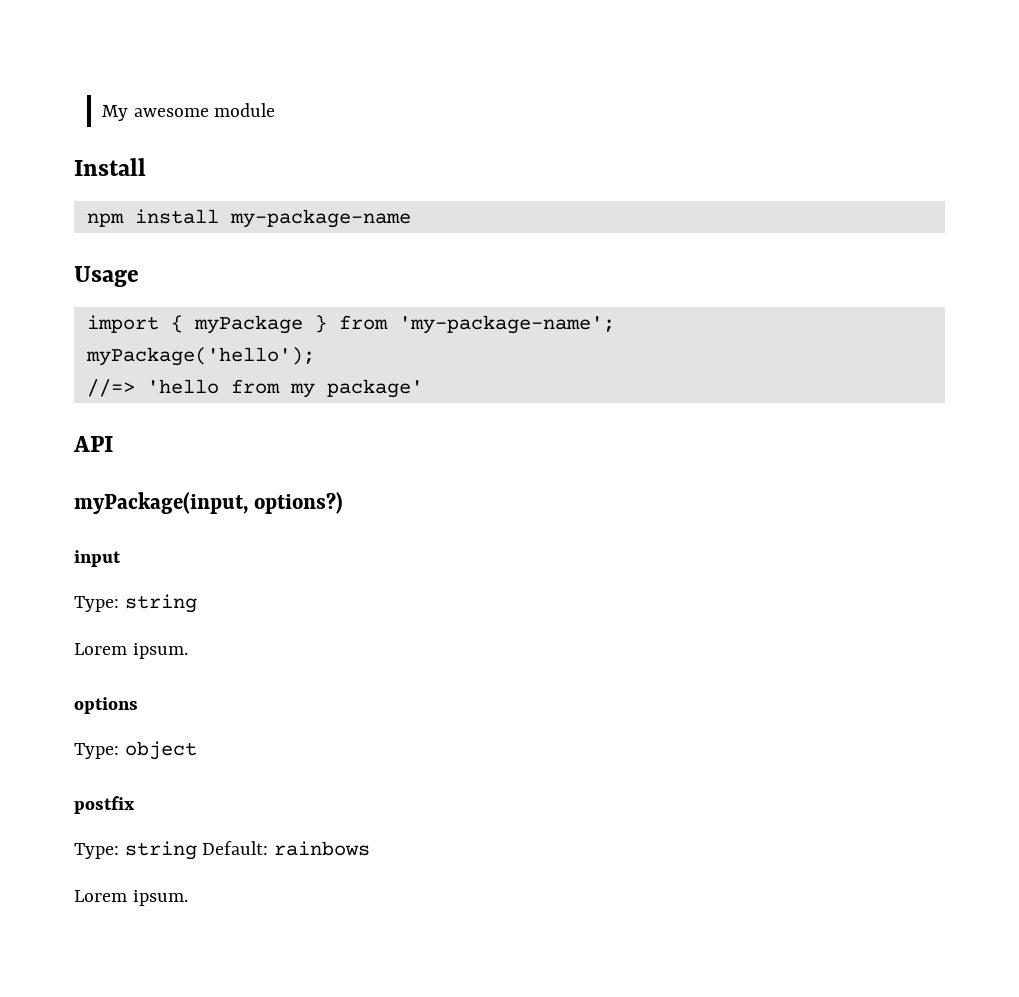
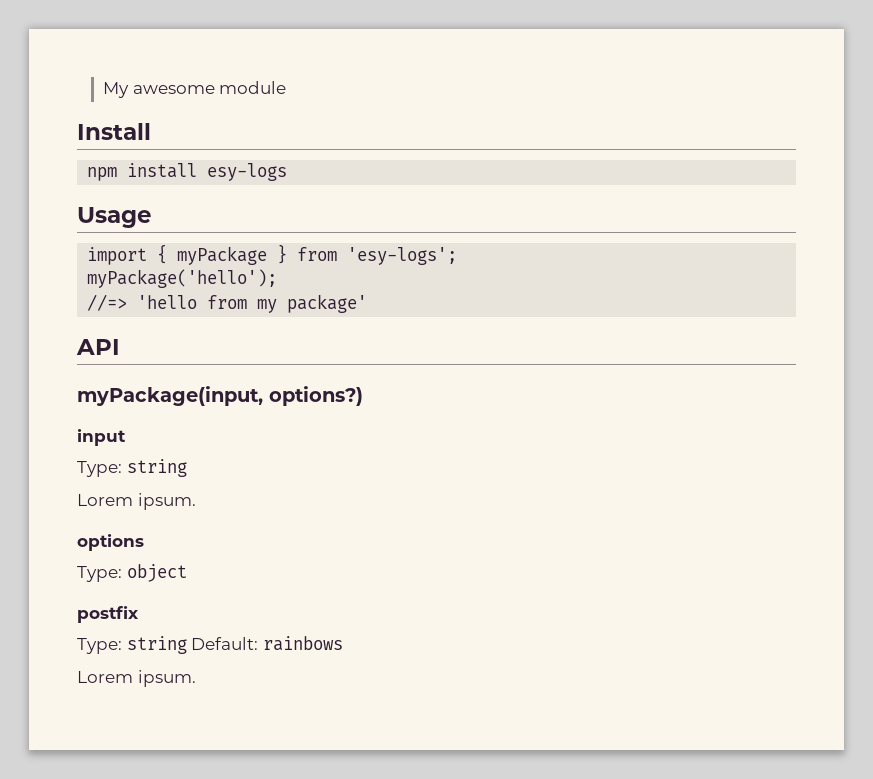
[229,209,411,228] my-package-name -> [207,163,288,181] esy-logs
[398,315,615,334] 'my-package-name'; -> [347,247,458,265] 'esy-logs';

